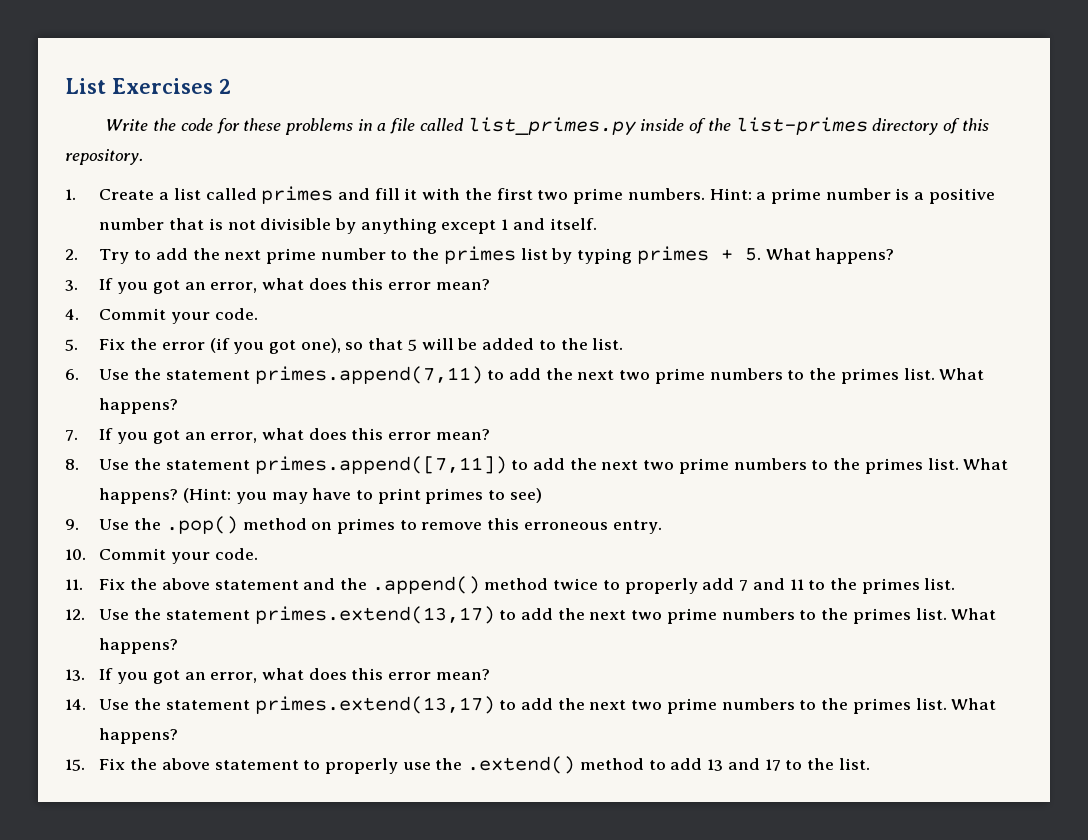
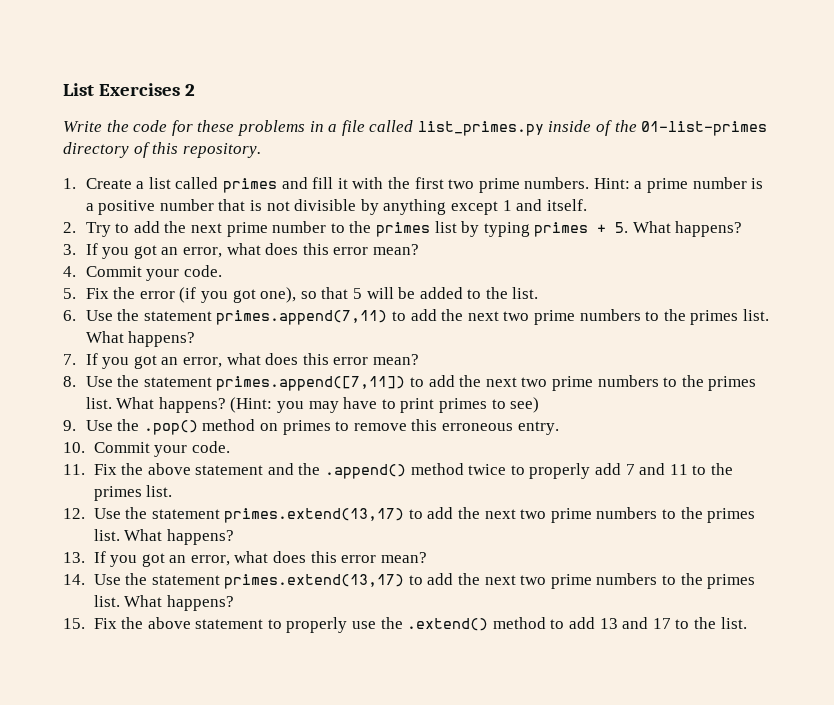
[735,117,868,135] list-primes -> [641,121,768,136] 01-list-primes

